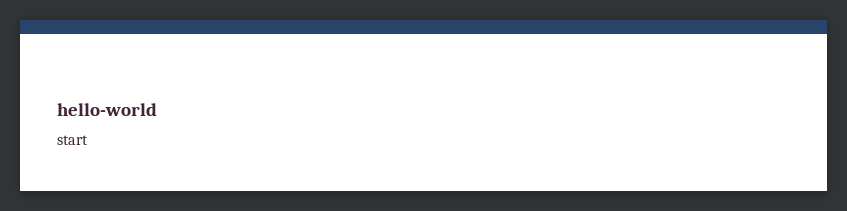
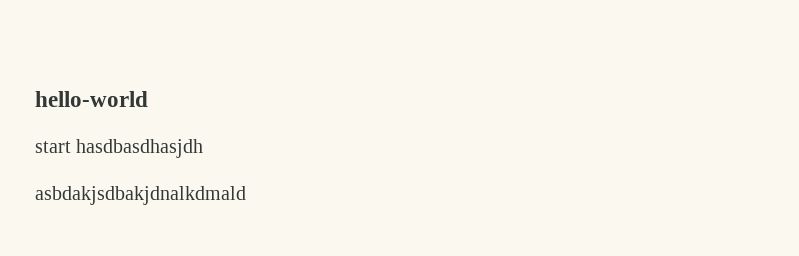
(88, 140) none -> [76,139,204,158] [35,186,246,205] hasdbasdhasjdh // asbdakjsdbakjdnalkdmald

